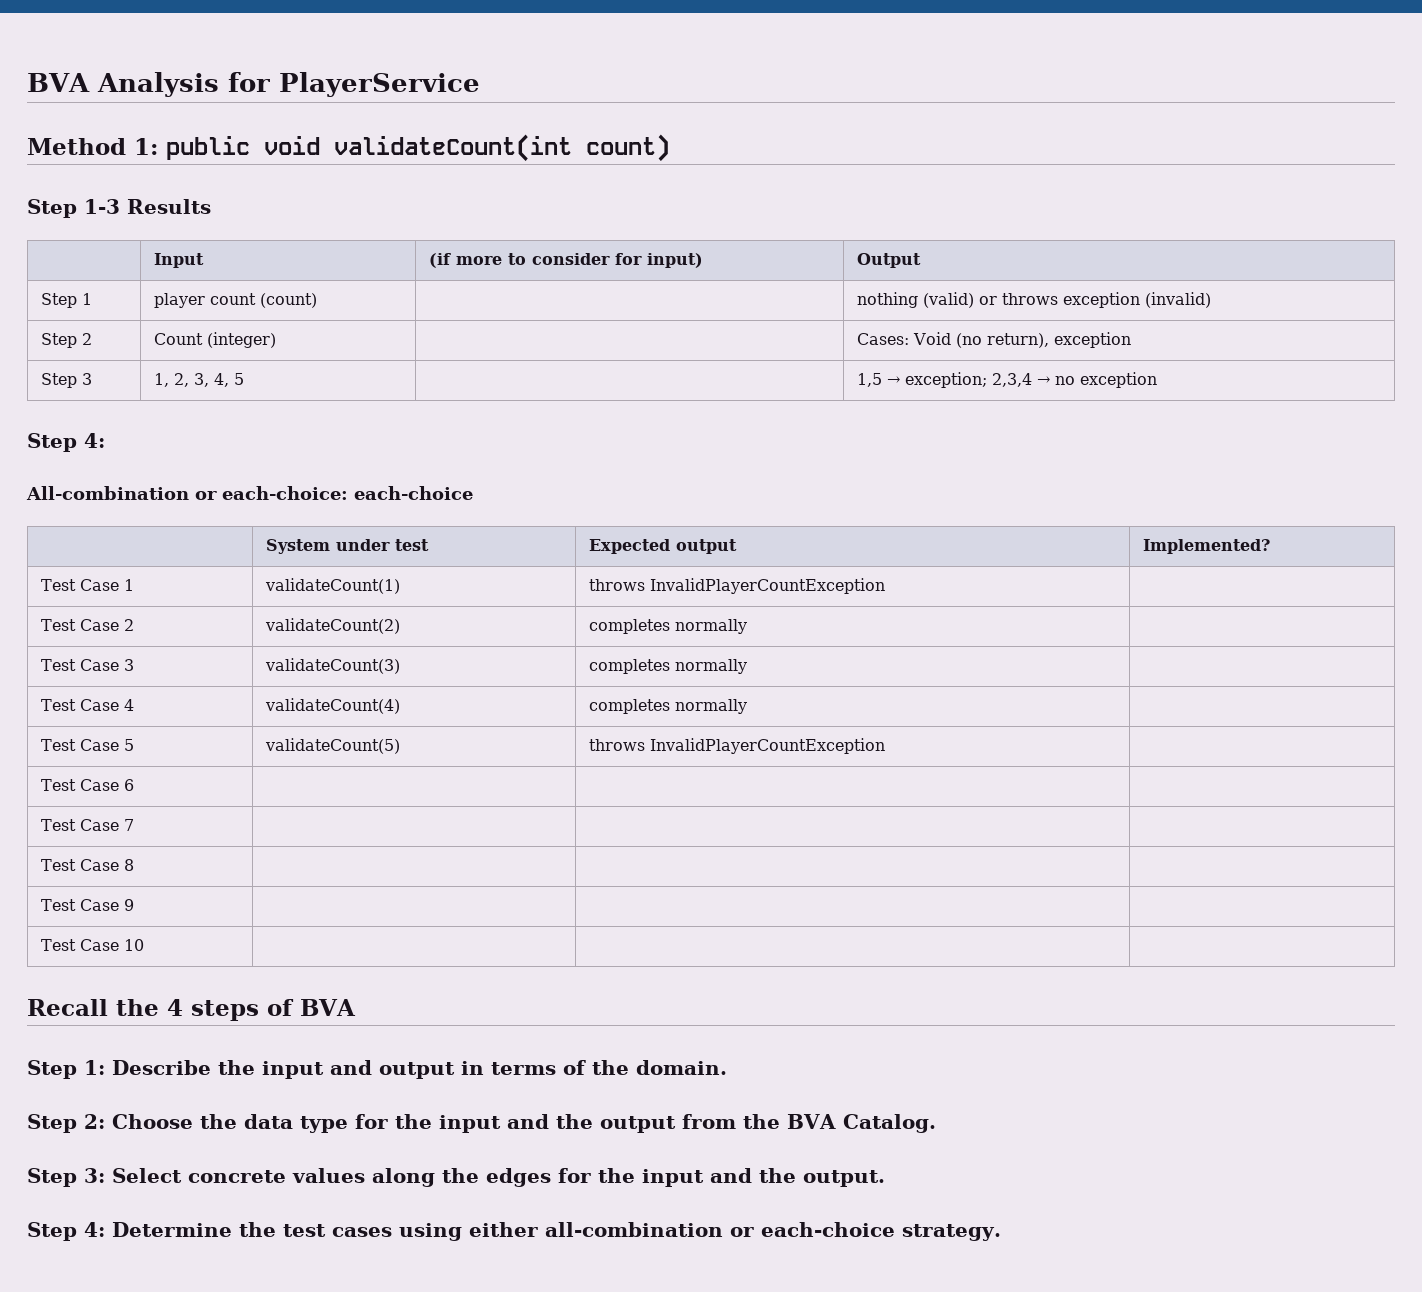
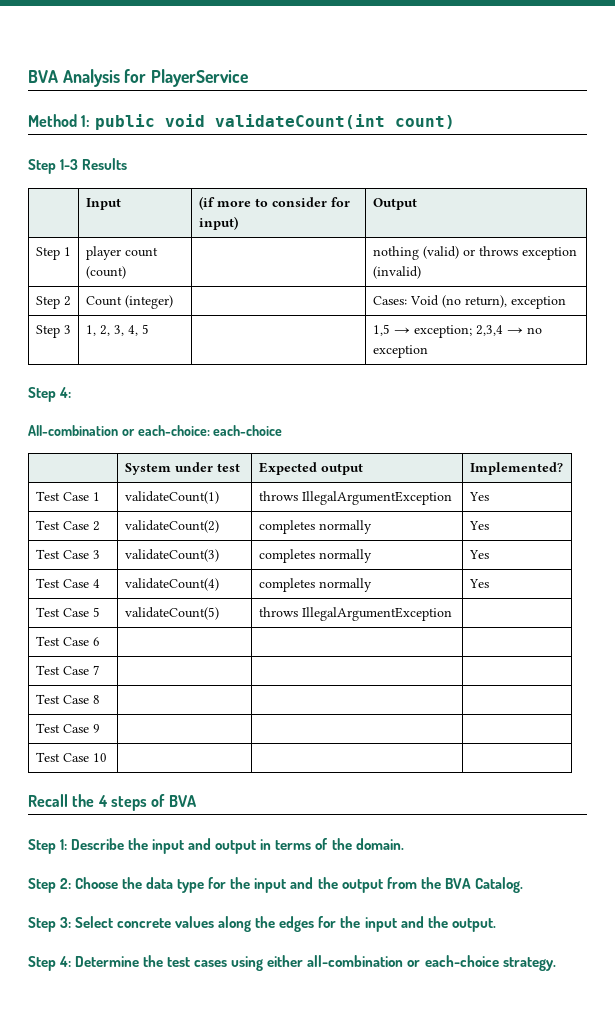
[649,578,885,594] InvalidPlayerCountException | -> [301,491,452,505] [468,492,489,501] IllegalArgumentException | Yes
(747, 626) none -> [468,521,489,530] Yes
(747, 666) none -> [468,550,489,559] Yes
(747, 706) none -> [468,579,489,588] Yes
[649,738,885,754] InvalidPlayerCountException -> [301,607,452,621] IllegalArgumentException

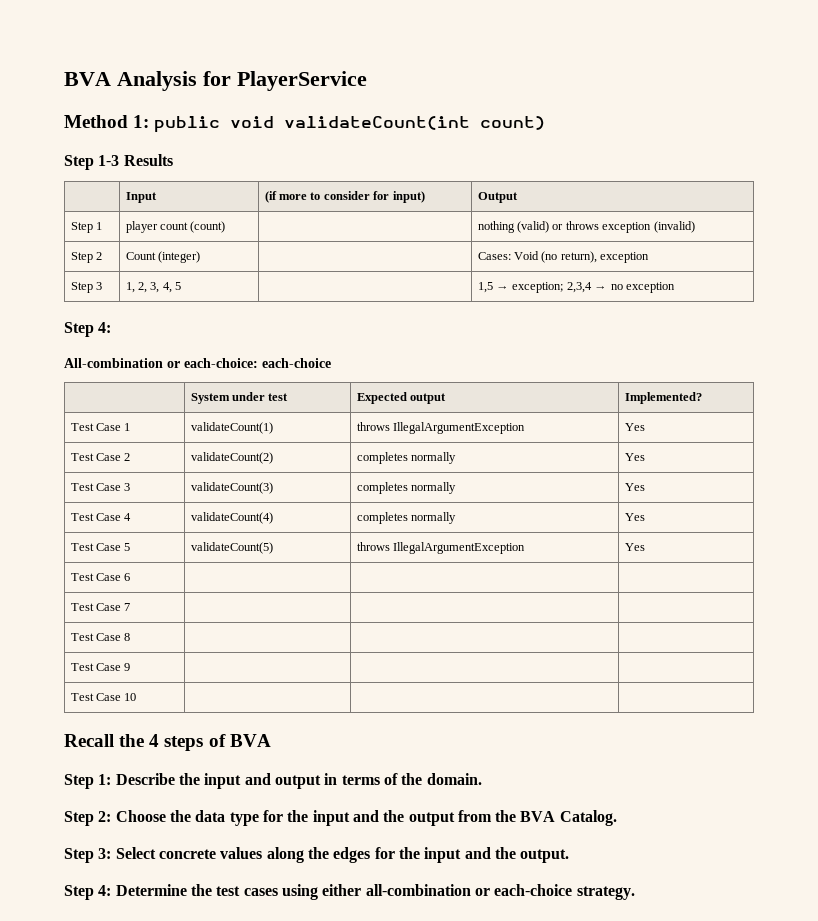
(452, 614) none -> [624,543,645,551] Yes

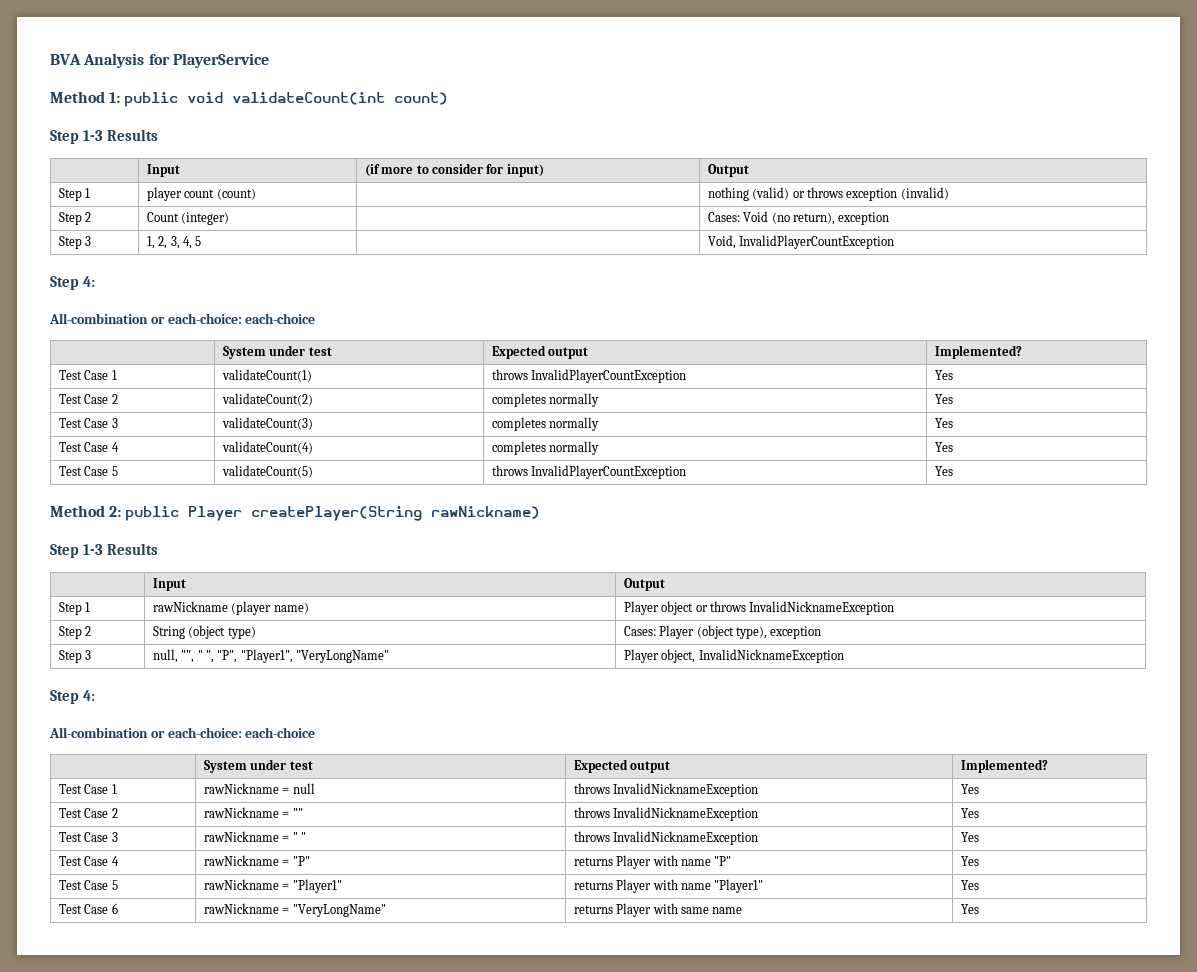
[477,282,675,293] 1,5 → exception; 2,3,4 → no exception -> [707,235,895,249] Void, InvalidPlayerCountException
[393,422,526,434] IllegalArgumentException -> [531,369,687,383] InvalidPlayerCountException
[393,542,526,554] [624,543,645,551] [70,573,131,581] [70,603,131,611] [70,633,131,641] [70,663,131,671] [70,693,137,701] [64,734,271,751] [64,773,482,789] [64,810,617,826] [64,847,570,863] [64,884,635,900] IllegalArgumentException | Yes // Test Case 6 | | | // Test Case 7 | | | // Test Case 8 | | | // Test Case 9 | | | // Test Case 10 | | | // Recall the 4 steps of BVA // Step 1: Describe the input and output in terms of the domain. // Step 2: Choose the data type for the input and the output from the BVA Catalog. // Step 3: Select concrete values along the edges for the input and the output. // Step 4: Determine the test cases using either all-combination or each-choice strategy. -> [531,465,687,479] [934,466,953,476] [50,505,541,521] [50,543,158,558] [152,578,186,591] [623,578,665,591] [58,602,91,615] [152,601,309,615] [623,601,895,615] [58,626,92,639] [152,625,256,639] [623,625,822,639] [58,650,92,663] [152,649,390,663] [623,649,844,663] [50,690,95,704] [49,727,316,738] [203,759,313,773] [573,759,671,773] [960,759,1048,773] [58,784,117,794] [203,783,315,794] [573,783,759,797] [960,784,979,794] [58,808,118,818] [203,807,303,818] [573,807,759,821] [960,808,979,818] [58,832,118,842] [203,831,306,842] [573,831,759,845] [960,832,979,842] [58,856,119,866] [203,855,310,866] [573,855,732,869] [960,856,979,866] [58,880,118,890] [203,879,342,893] [573,879,764,893] [960,880,979,890] [58,903,118,914] [203,903,386,917] [573,903,743,917] [960,904,979,914] InvalidPlayerCountException | Yes // Method 2: public Player createPlayer(String rawNickname) // Step 1-3 Results // | Input | Output // Step 1 | rawNickname (player name) | Player object or throws InvalidNicknameException // Step 2 | String (object type) | Cases: Player (object type), exception // Step 3 | null, "", " ", "P", "Player1", "VeryLongName" | Player object, InvalidNicknameException // Step 4: // All-combination or each-choice: each-choice // | System under test | Expected output | Implemented? // Test Case 1 | rawNickname = null | throws InvalidNicknameException | Yes // Test Case 2 | rawNickname = "" | throws InvalidNicknameException | Yes // Test Case 3 | rawNickname = " " | throws InvalidNicknameException | Yes // Test Case 4 | rawNickname = "P" | returns Player with name "P" | Yes // Test Case 5 | rawNickname = "Player1" | returns Player with name "Player1" | Yes // Test Case 6 | rawNickname = "VeryLongName" | returns Player with same name | Yes

